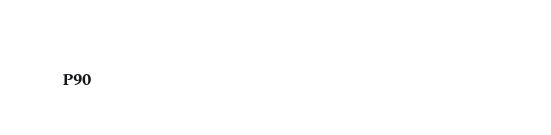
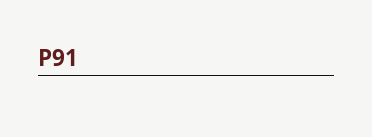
[63,74,91,85] P90 -> [38,49,78,66] P91

